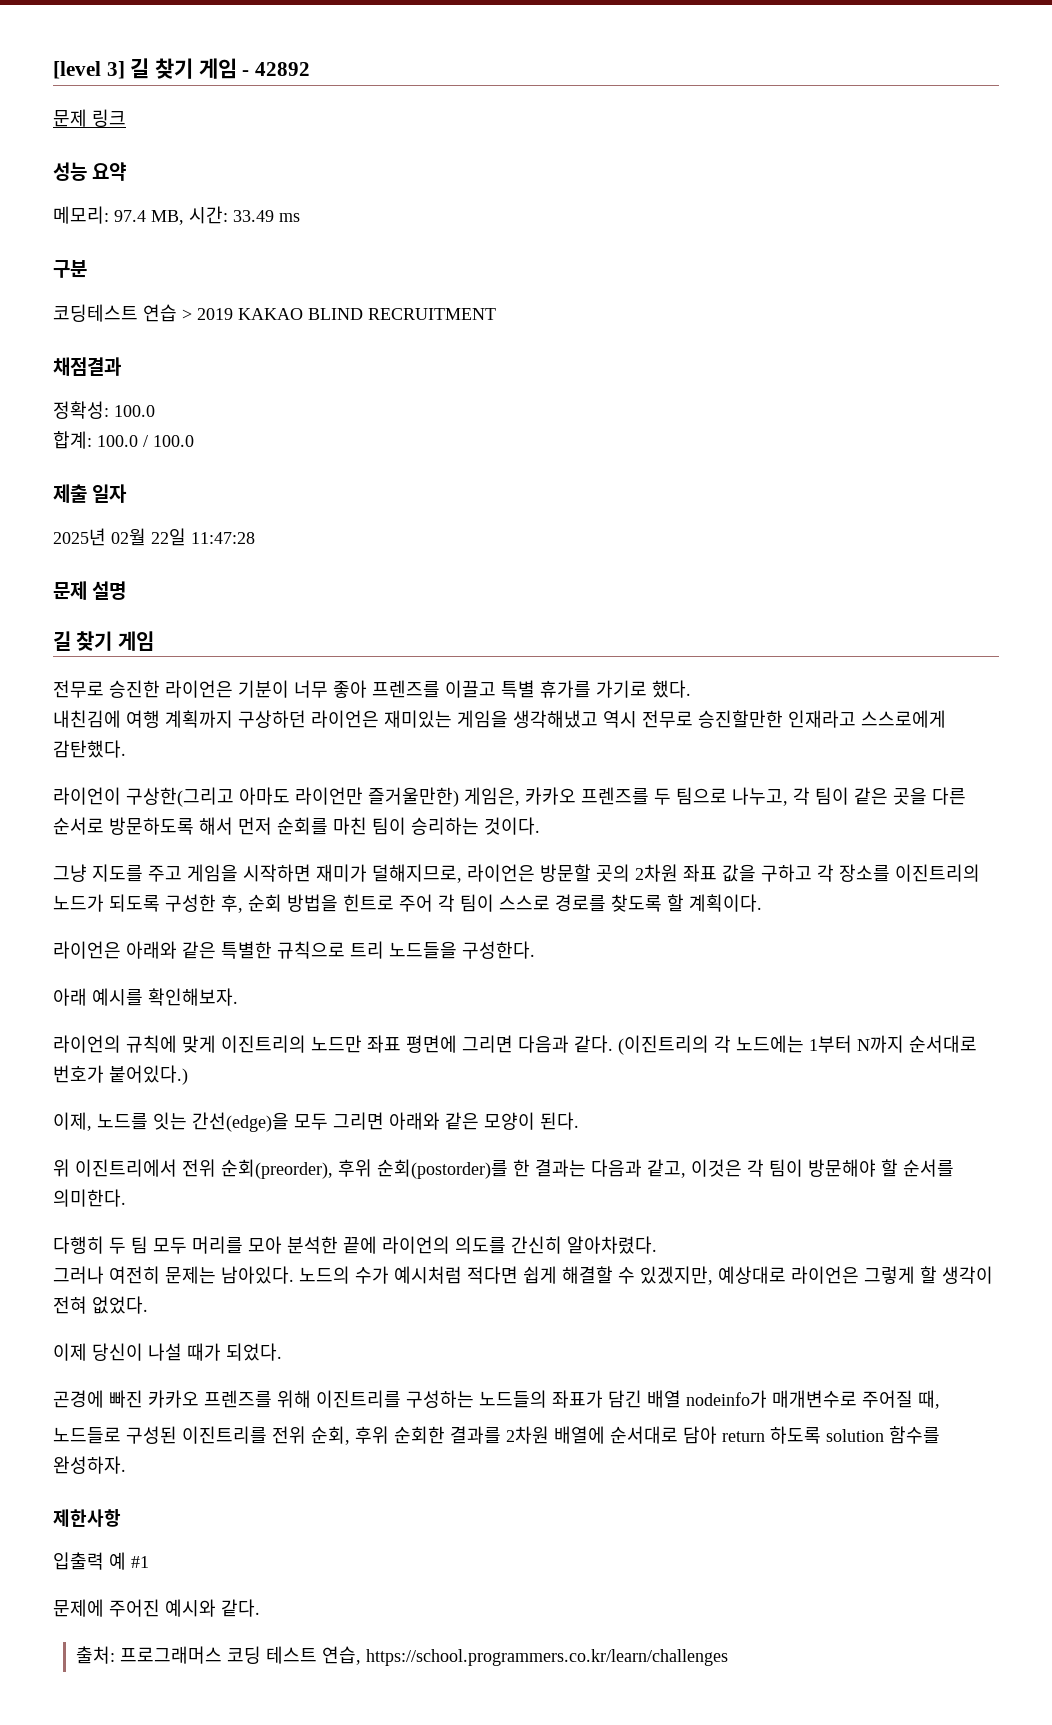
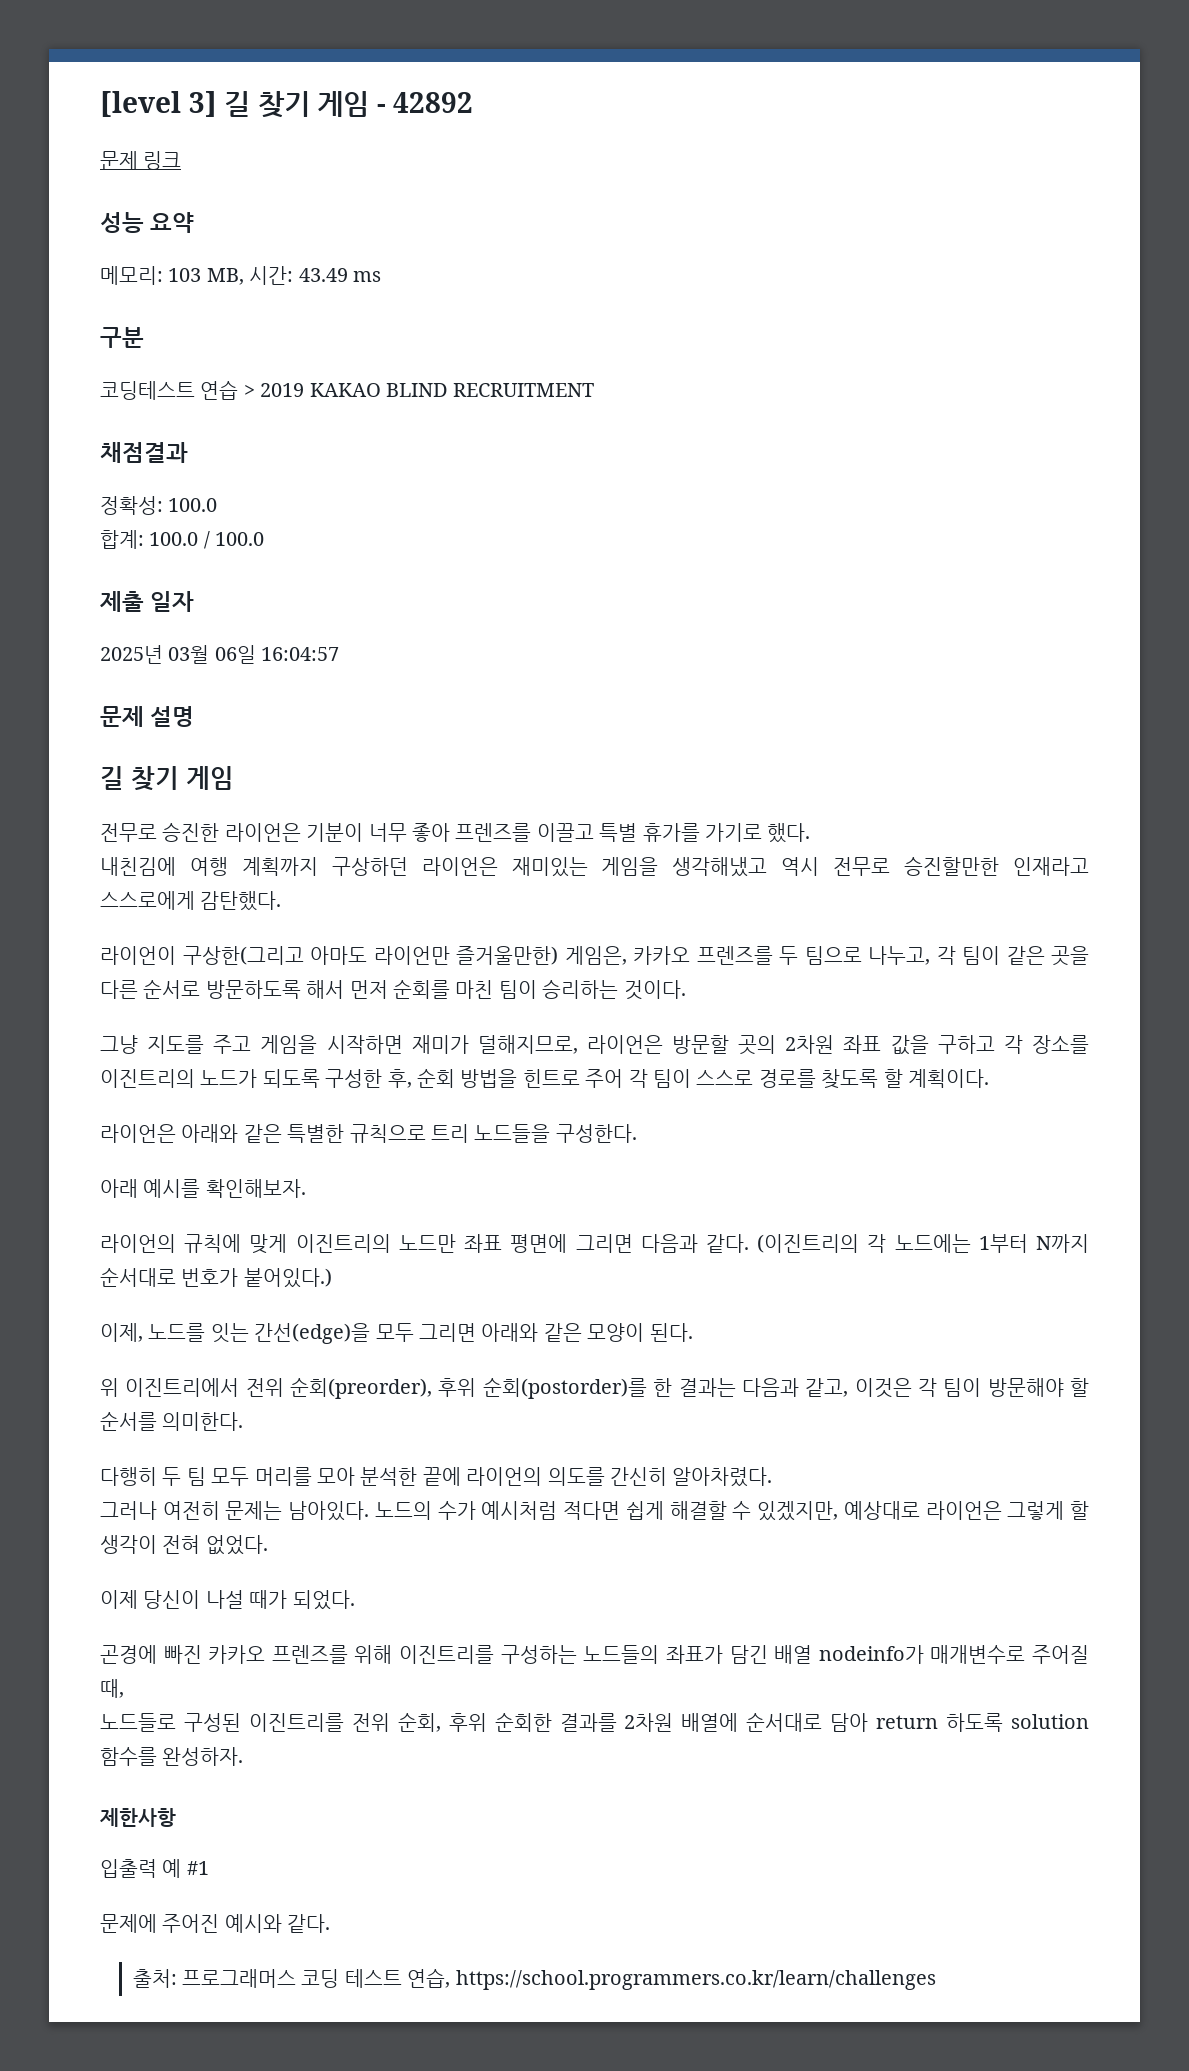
[114,210,146,222] 97.4 -> [168,268,202,282] 103
[233,210,274,222] 33.49 -> [298,268,348,282] 43.49
[111,528,255,546] 02월 22일 11:47:28 -> [168,645,340,664] 03월 06일 16:04:57

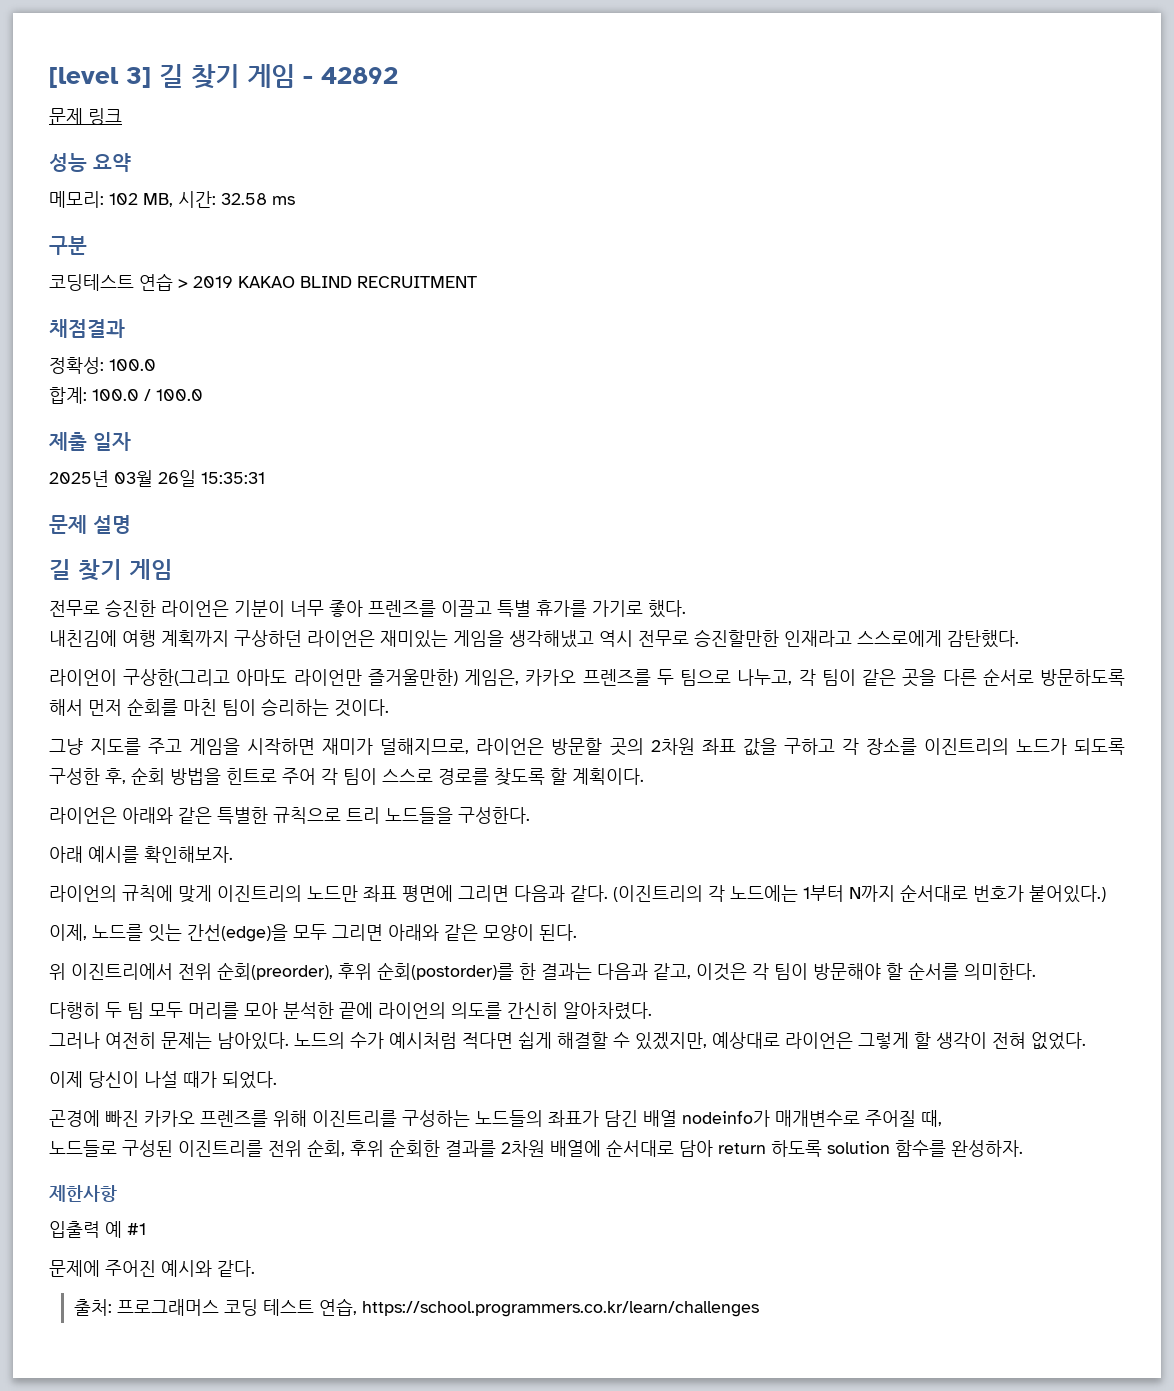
[168,268,202,282] 103 -> [109,193,138,205] 102
[298,268,348,282] 43.49 -> [221,193,267,205] 32.58
[214,645,340,664] 06일 16:04:57 -> [158,470,265,487] 26일 15:35:31

